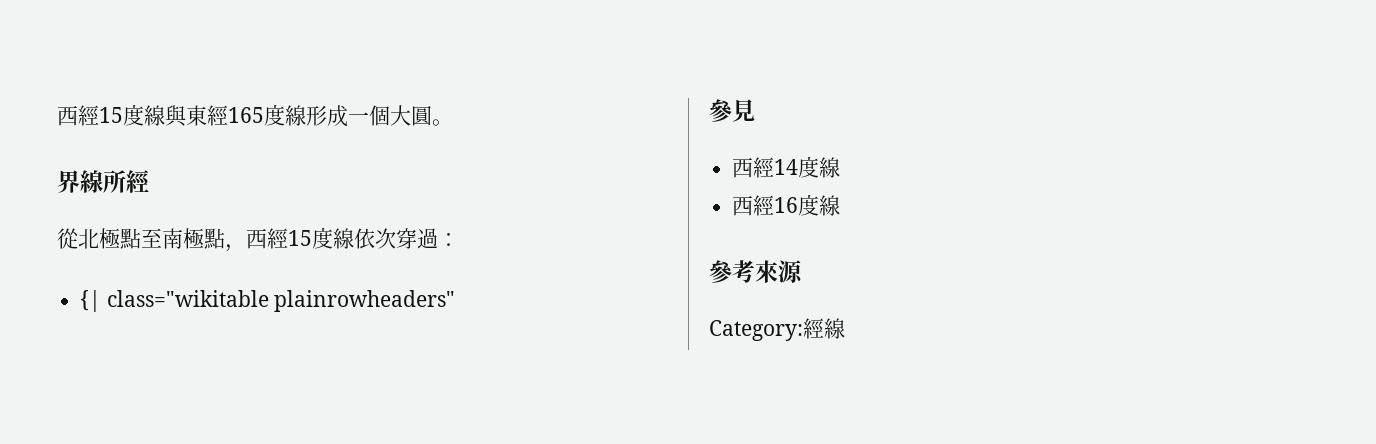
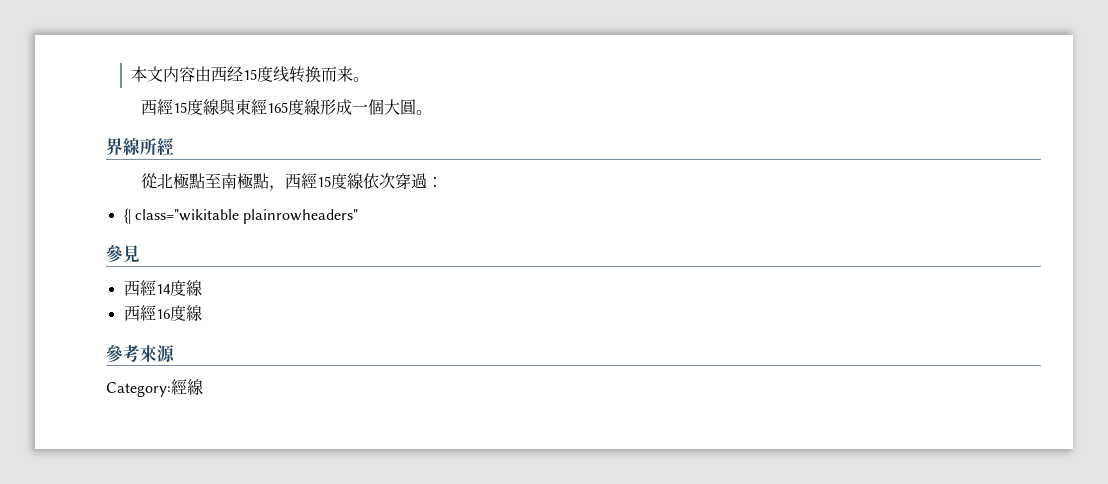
(57, 115) none -> [130,66,369,83] 本文内容由西经15度线转换而来。 //

